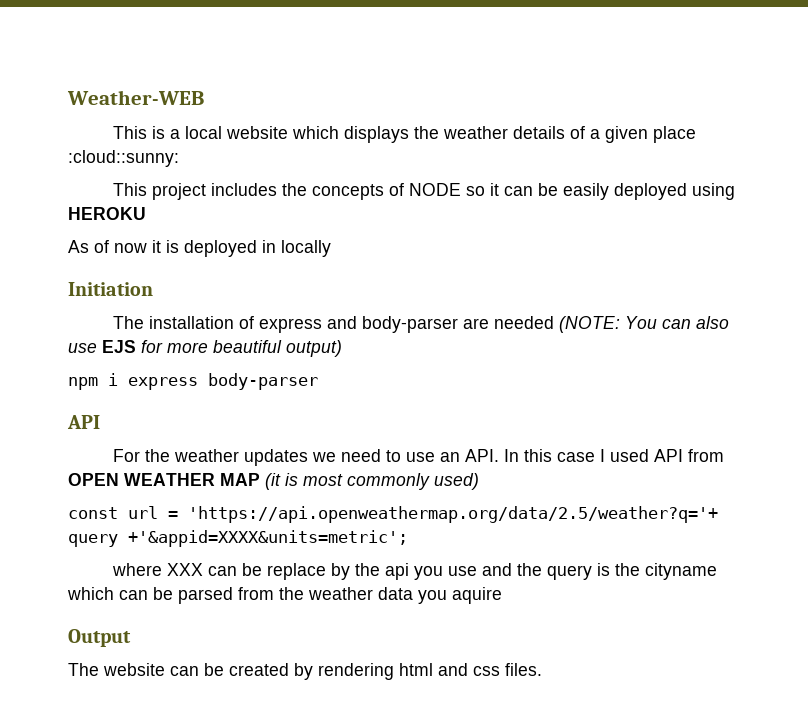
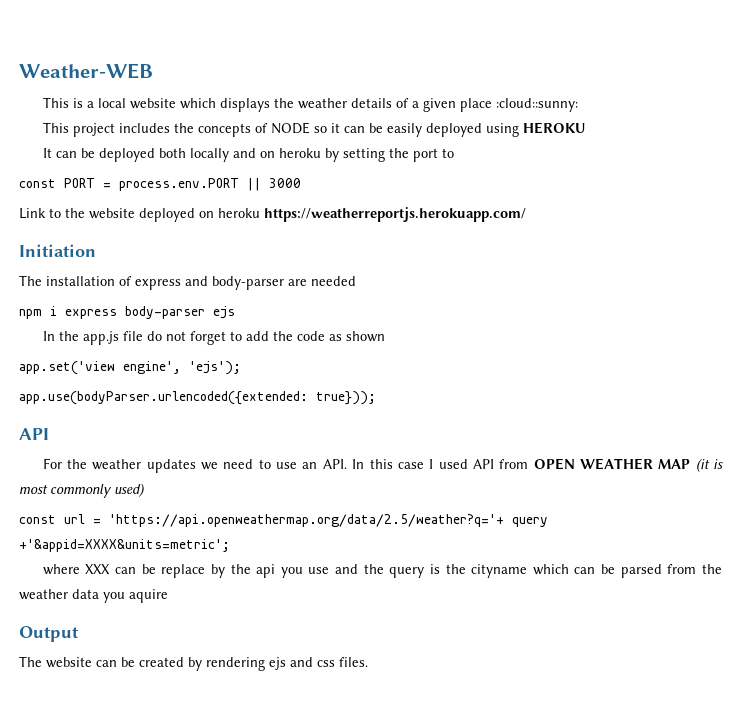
[68,240,331,257] As of now it is deployed in locally -> [42,148,454,162] [19,178,301,191] [19,207,526,222] It can be deployed both locally and on heroku by setting the port to // const PORT = process.env.PORT || 3000 // Link to the website deployed on heroku https://weatherreportjs.herokuapp.com/
[558,316,729,333] [68,340,342,357] [68,373,318,390] (NOTE: You can also use EJS for more beautiful output) // npm i express body-parser -> [19,306,235,319] [42,331,385,345] [19,361,241,375] [19,391,376,405] // npm i express body-parser ejs // In the app.js file do not forget to add the code as shown // app.set('view engine', 'ejs'); // app.use(bodyParser.urlencoded({extended: true}));
[399,663,433,676] html -> [269,657,286,670] ejs

